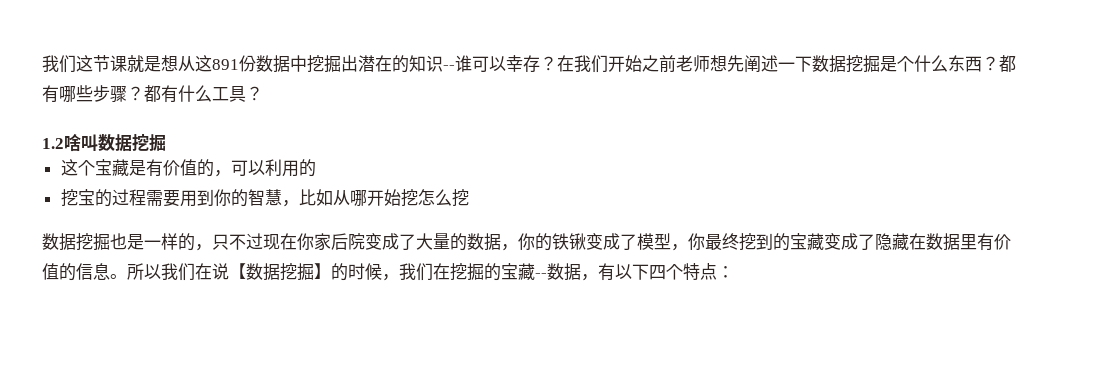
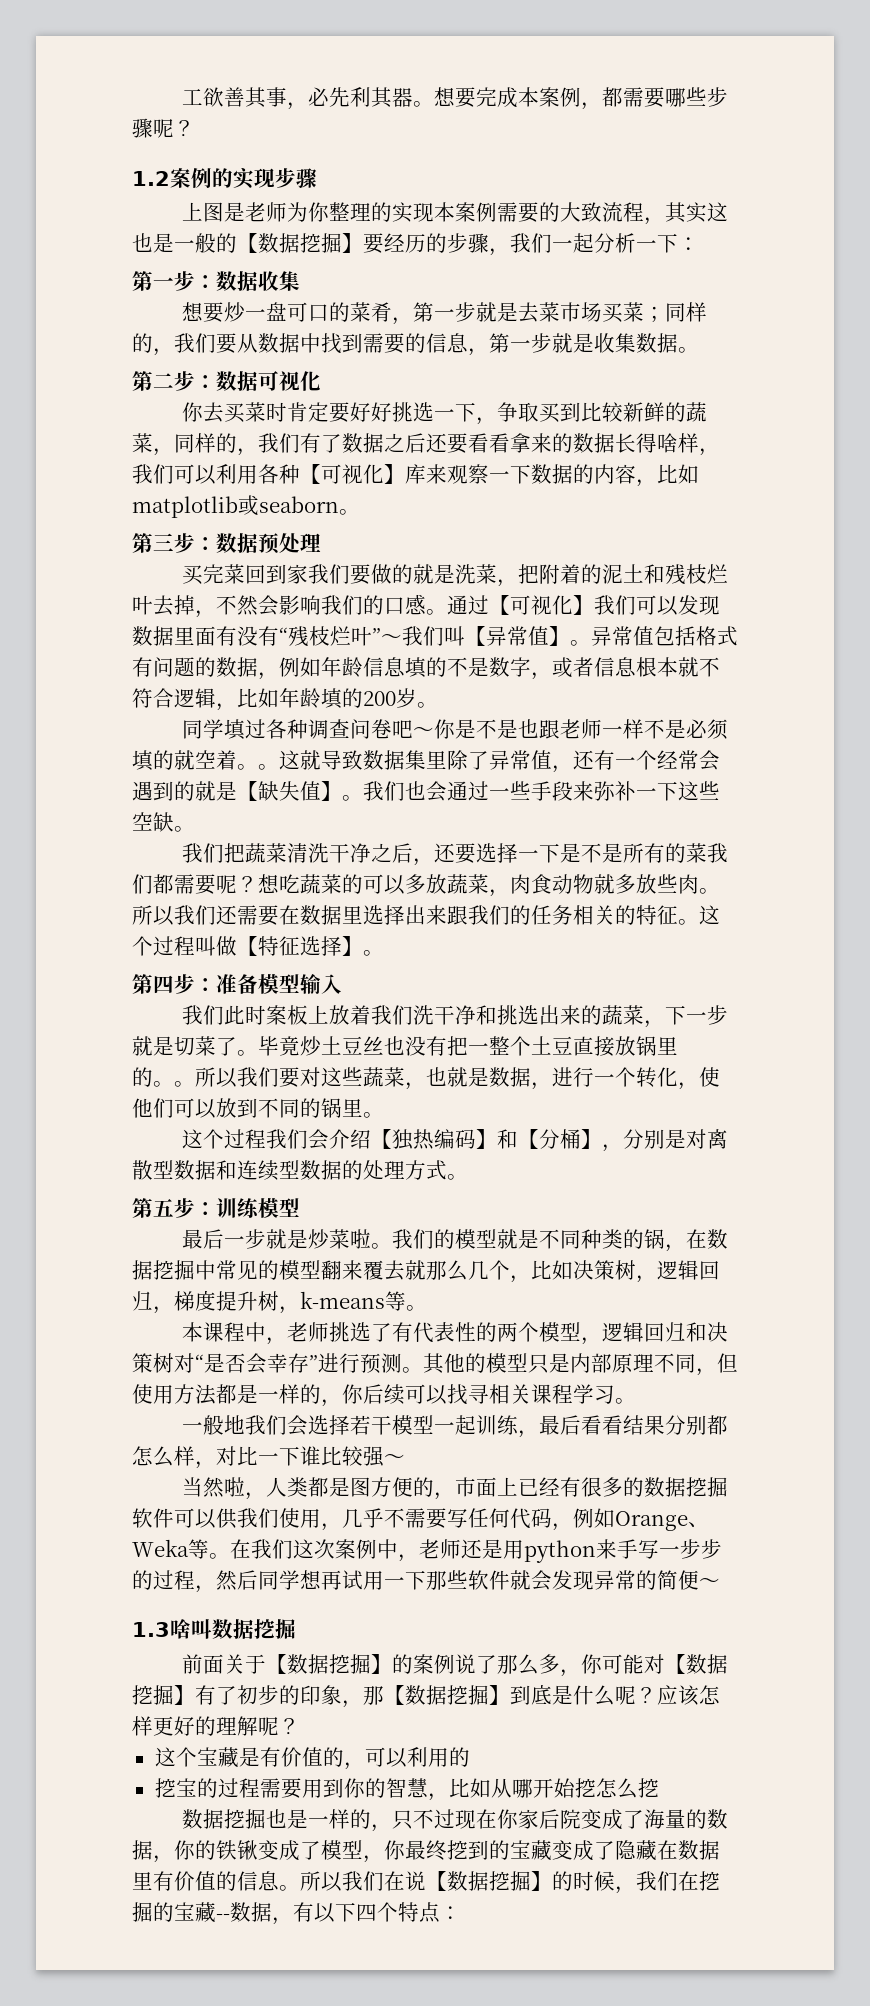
[42,55,1016,73] [42,85,263,103] [42,133,166,152] 我们这节课就是想从这891份数据中挖掘出潜在的知识--谁可以幸存？在我们开始之前老师想先阐述一下数据挖掘是个什么东西？都有哪些步骤？都有什么工具？ // 1.2啥叫数据挖掘 -> [181,87,728,110] [132,118,195,138] [132,167,317,189] [181,202,728,225] [132,233,699,256] [132,271,300,291] [181,302,707,325] [132,333,699,356] [132,371,321,391] [181,402,707,425] [132,433,720,456] [132,464,699,487] [132,495,360,518] [132,533,321,554] [181,564,728,587] [132,594,720,618] [132,626,738,647] [132,657,720,680] [132,688,438,711] [181,719,728,740] [132,750,720,773] [132,781,720,802] [132,812,195,832] [181,843,728,866] [132,874,720,897] [132,905,720,926] [132,936,384,956] [132,973,342,994] [181,1005,728,1028] [132,1036,678,1057] [132,1067,720,1090] [132,1098,384,1119] [181,1129,728,1152] [132,1160,468,1181] [132,1198,300,1218] [181,1229,728,1252] [132,1260,720,1283] [132,1290,427,1314] [181,1322,728,1345] [132,1353,738,1376] [132,1384,636,1407] [181,1415,728,1438] [132,1446,405,1469] [181,1477,728,1500] [132,1508,709,1531] [132,1539,722,1563] [132,1570,720,1593] [132,1619,296,1639] [181,1654,728,1677] [132,1685,720,1708] [132,1716,300,1736] 工欲善其事，必先利其器。想要完成本案例，都需要哪些步骤呢？ // 1.2案例的实现步骤 // 上图是老师为你整理的实现本案例需要的大致流程，其实这也是一般的【数据挖掘】要经历的步骤，我们一起分析一下： // 第一步：数据收集 // 想要炒一盘可口的菜肴，第一步就是去菜市场买菜；同样的，我们要从数据中找到需要的信息，第一步就是收集数据。 // 第二步：数据可视化 // 你去买菜时肯定要好好挑选一下，争取买到比较新鲜的蔬菜，同样的，我们有了数据之后还要看看拿来的数据长得啥样，我们可以利用各种【可视化】库来观察一下数据的内容，比如matplotlib或seaborn。 // 第三步：数据预处理 // 买完菜回到家我们要做的就是洗菜，把附着的泥土和残枝烂叶去掉，不然会影响我们的口感。通过【可视化】我们可以发现数据里面有没有“残枝烂叶”～我们叫【异常值】。异常值包括格式有问题的数据，例如年龄信息填的不是数字，或者信息根本就不符合逻辑，比如年龄填的200岁。 // 同学填过各种调查问卷吧～你是不是也跟老师一样不是必须填的就空着。。这就导致数据集里除了异常值，还有一个经常会遇到的就是【缺失值】。我们也会通过一些手段来弥补一下这些空缺。 // 我们把蔬菜清洗干净之后，还要选择一下是不是所有的菜我们都需要呢？想吃蔬菜的可以多放蔬菜，肉食动物就多放些肉。所以我们还需要在数据里选择出来跟我们的任务相关的特征。这个过程叫做【特征选择】。 // 第四步：准备模型输入 // 我们此时案板上放着我们洗干净和挑选出来的蔬菜，下一步就是切菜了。毕竟炒土豆丝也没有把一整个土豆直接放锅里的。。所以我们要对这些蔬菜，也就是数据，进行一个转化，使他们可以放到不同的锅里。 // 这个过程我们会介绍【独热编码】和【分桶】，分别是对离散型数据和连续型数据的处理方式。 // 第五步：训练模型 // 最后一步就是炒菜啦。我们的模型就是不同种类的锅，在数据挖掘中常见的模型翻来覆去就那么几个，比如决策树，逻辑回归，梯度提升树，k-means等。 // 本课程中，老师挑选了有代表性的两个模型，逻辑回归和决策树对“是否会幸存”进行预测。其他的模型只是内部原理不同，但使用方法都是一样的，你后续可以找寻相关课程学习。 // 一般地我们会选择若干模型一起训练，最后看看结果分别都怎么样，对比一下谁比较强～ // 当然啦，人类都是图方便的，市面上已经有很多的数据挖掘软件可以供我们使用，几乎不需要写任何代码，例如Orange、Weka等。在我们这次案例中，老师还是用python来手写一步步的过程，然后同学想再试用一下那些软件就会发现异常的简便～ // 1.3啥叫数据挖掘 // 前面关于【数据挖掘】的案例说了那么多，你可能对【数据挖掘】有了初步的印象，那【数据挖掘】到底是什么呢？应该怎样更好的理解呢？
[416,233,433,250] 大 -> [643,1809,665,1829] 海

